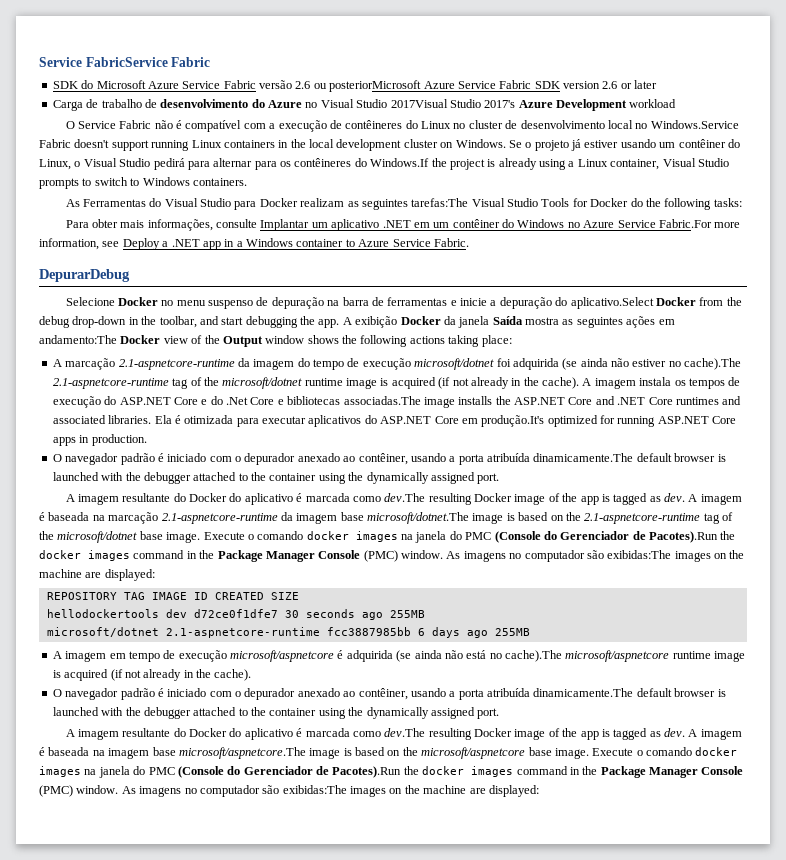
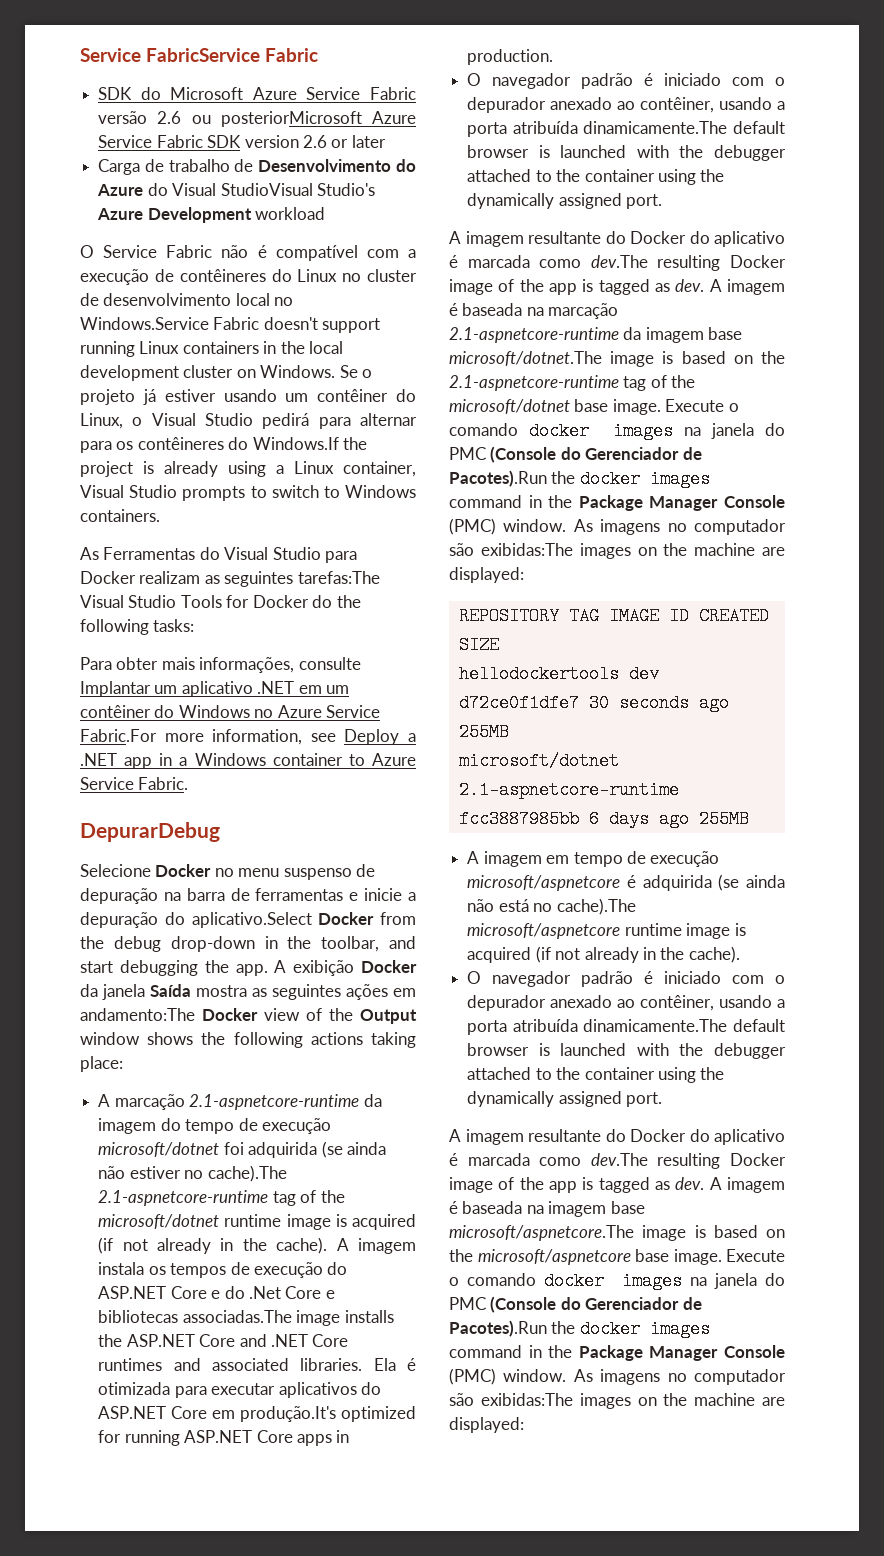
[160,99,249,108] desenvolvimento -> [258,159,392,172] Desenvolvimento
[305,99,516,108] no Visual Studio 2017Visual Studio 2017's -> [147,183,375,196] do Visual StudioVisual Studio's

